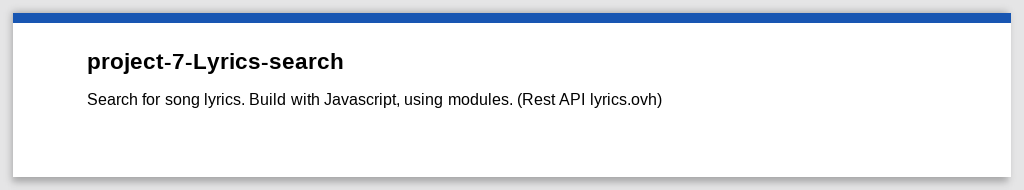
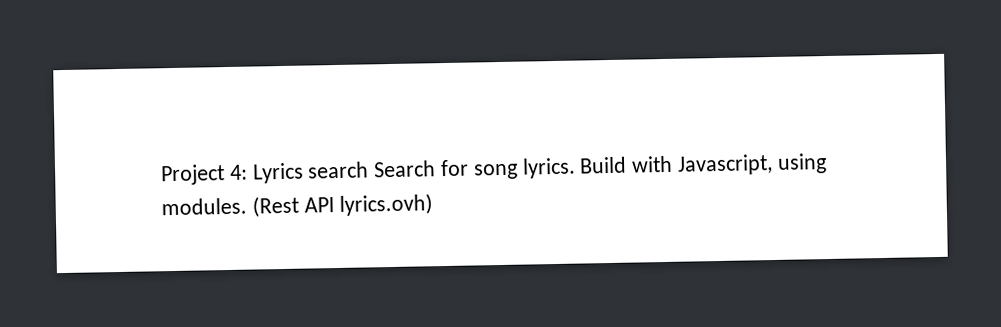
[87,53,344,74] project-7-Lyrics-search // -> [160,161,370,186] Project 4: Lyrics search

